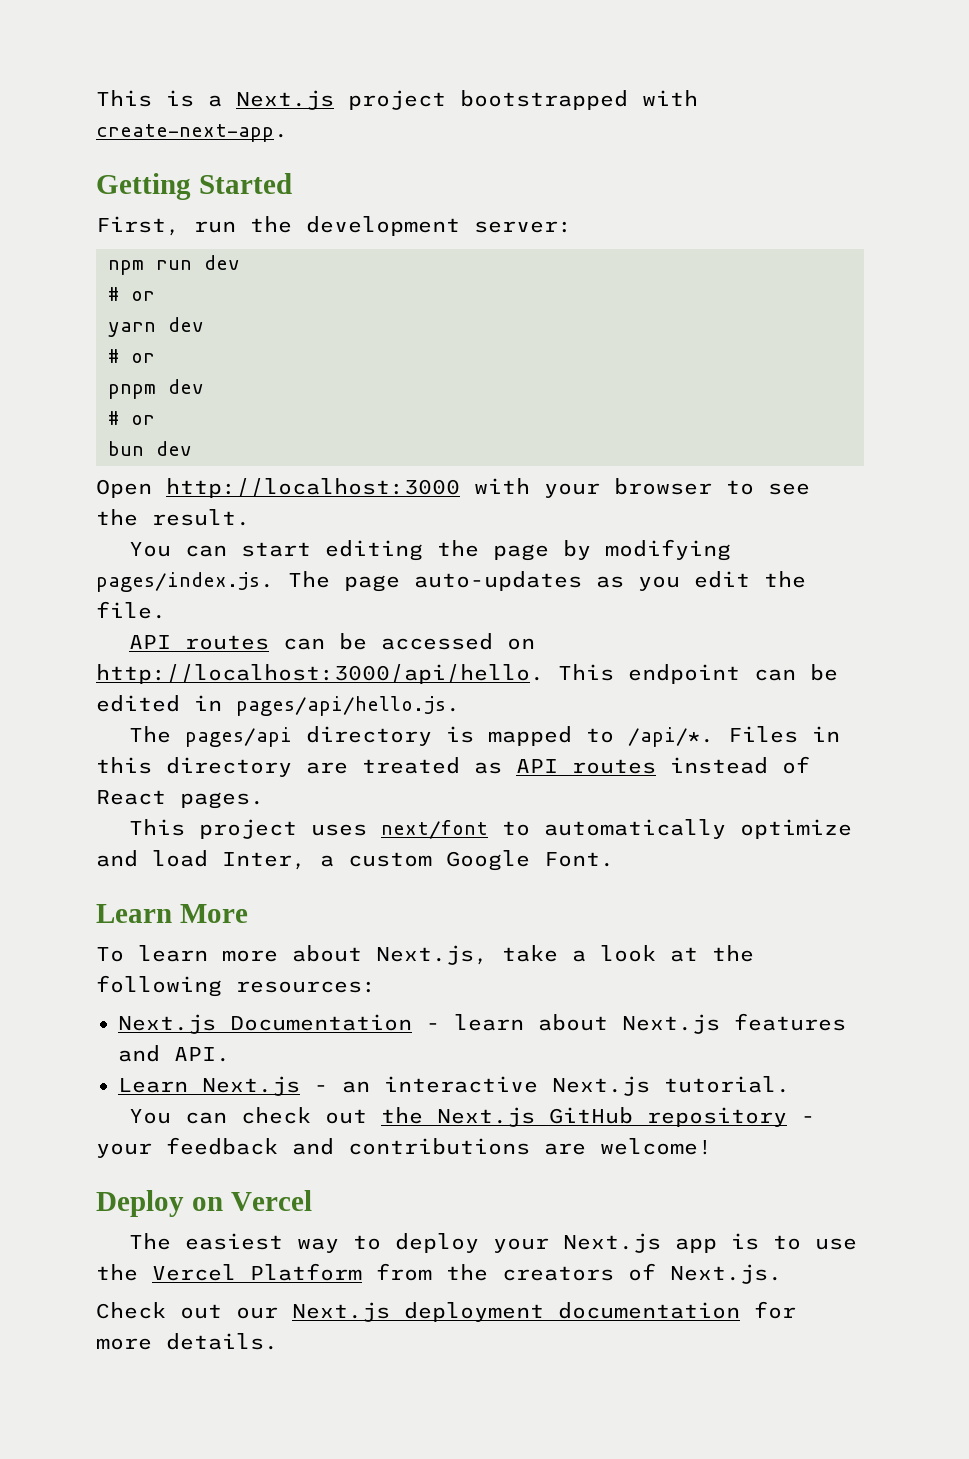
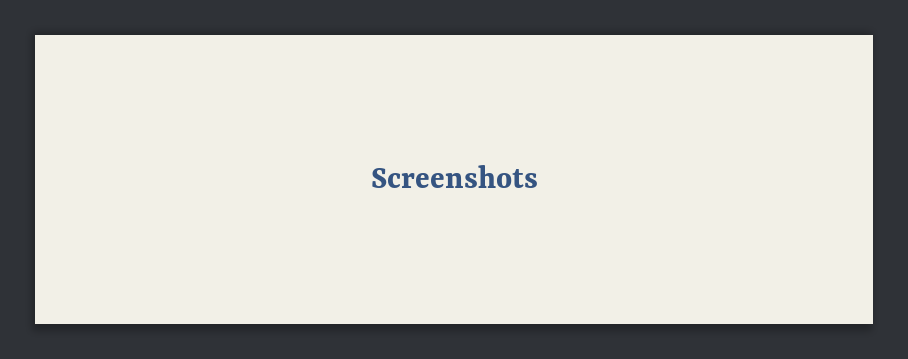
[96,90,698,110] [96,124,288,142] [96,173,292,200] [96,216,572,236] [108,255,240,275] [108,287,155,301] [108,317,204,337] [108,349,155,363] [108,379,204,399] [108,411,155,425] [108,441,192,456] [96,478,810,498] [96,509,250,526] [128,539,731,561] [96,571,806,592] [96,601,166,619] [128,633,535,650] [96,664,838,684] [96,695,460,716] [128,726,840,747] [96,756,810,777] [96,790,264,809] [128,819,852,839] [96,850,614,871] [96,904,248,923] [96,945,754,965] [96,975,376,997] [118,1013,846,1034] [118,1045,230,1062] [118,1076,790,1096] [128,1107,815,1127] [96,1137,712,1158] [96,1190,312,1217] [128,1233,857,1253] [96,1263,782,1284] [96,1301,796,1322] [96,1333,278,1350] This is a Next.js project bootstrapped with create-next-app. // Getting Started // First, run the development server: // npm run dev // # or // yarn dev // # or // pnpm dev // # or // bun dev // Open http://localhost:3000 with your browser to see the result. // You can start editing the page by modifying pages/index.js. The page auto-updates as you edit the file. // API routes can be accessed on http://localhost:3000/api/hello. This endpoint can be edited in pages/api/hello.js. // The pages/api directory is mapped to /api/*. Files in this directory are treated as API routes instead of React pages. // This project uses next/font to automatically optimize and load Inter, a custom Google Font. // Learn More // To learn more about Next.js, take a look at the following resources: // Next.js Documentation - learn about Next.js features and API. // Learn Next.js - an interactive Next.js tutorial. // You can check out the Next.js GitHub repository - your feedback and contributions are welcome! // Deploy on Vercel // The easiest way to deploy your Next.js app is to use the Vercel Platform from the creators of Next.js. // Check out our Next.js deployment documentation for more details. -> [370,165,538,188] Screenshots

